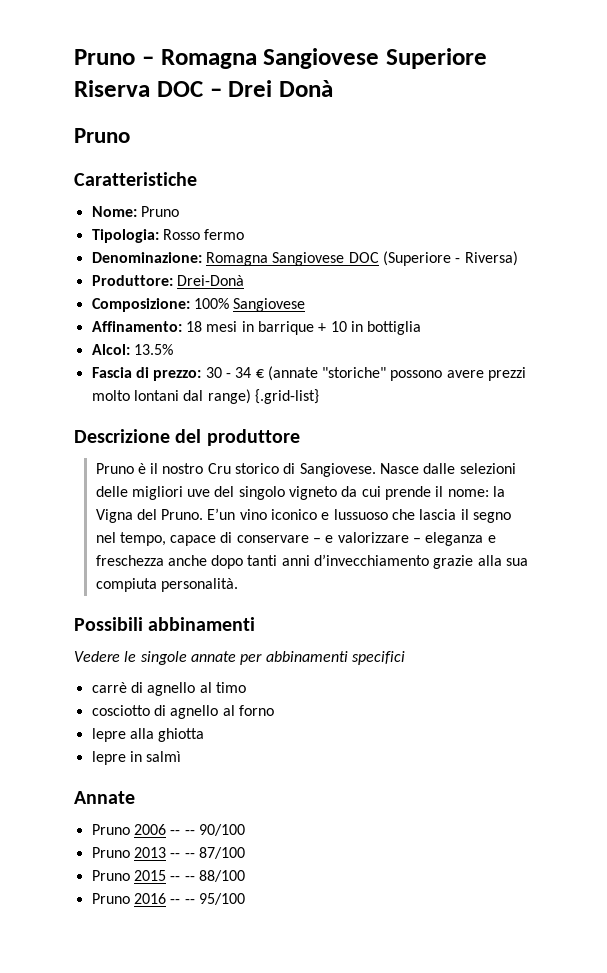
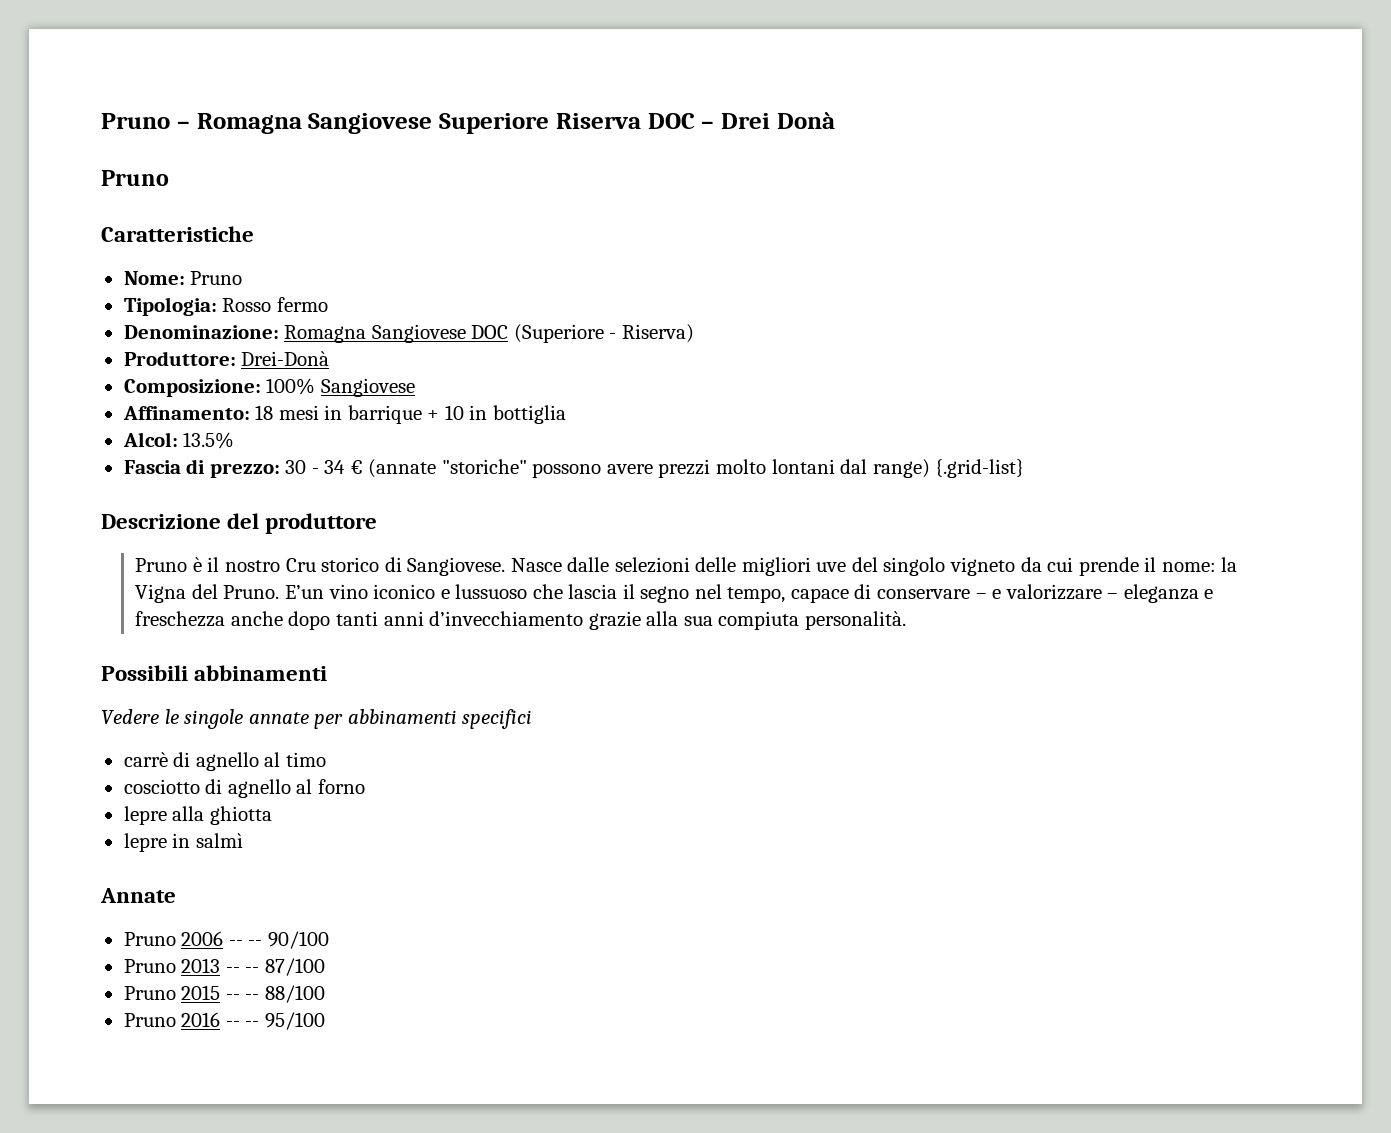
[464,251,518,266] Riversa) -> [621,324,694,343] Riserva)

